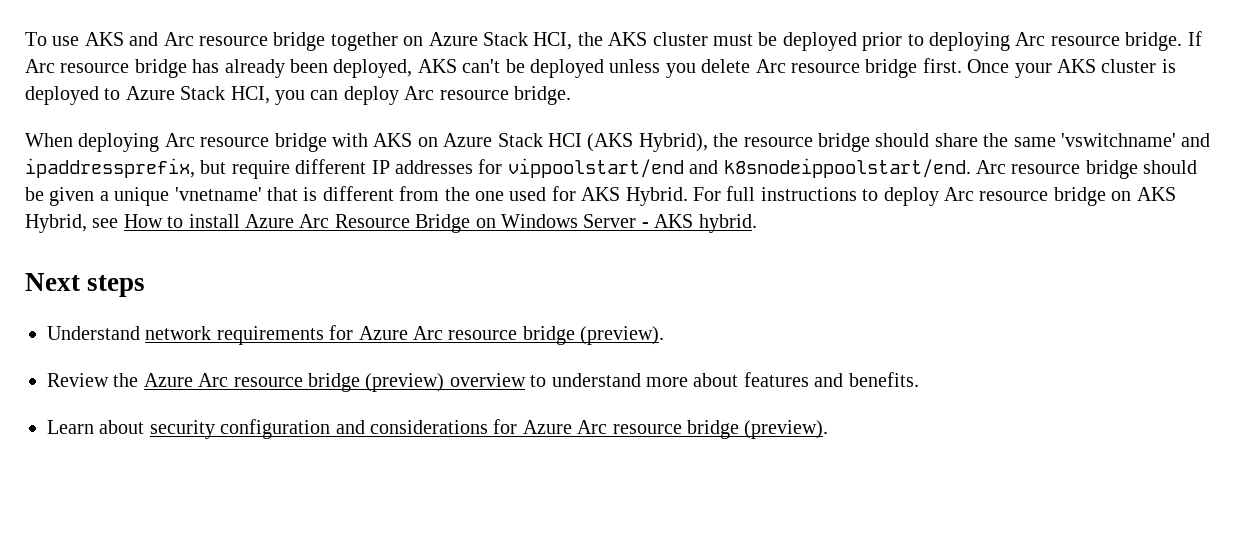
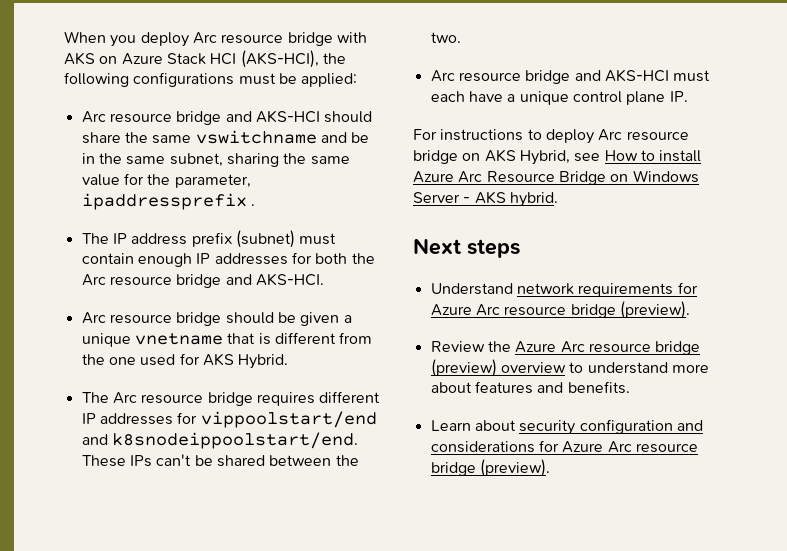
[25,31,1202,51] [25,58,1176,78] [25,86,571,105] [25,133,160,152] To use AKS and Arc resource bridge together on Azure Stack HCI, the AKS cluster must be deployed prior to deploying Arc resource bridge. If Arc resource bridge has already been deployed, AKS can't be deployed unless you delete Arc resource bridge first. Once your AKS cluster is deployed to Azure Stack HCI, you can deploy Arc resource bridge. // When deploying -> [64,31,189,47] When you deploy
[587,133,1211,152] [25,158,971,179] (AKS Hybrid), the resource bridge should share the same 'vswitchname' and ipaddressprefix, but require different IP addresses for vippoolstart/end and k8snodeippoolstart/end. -> [240,50,346,68] [64,72,358,87] [81,110,373,125] [81,130,370,144] [81,153,350,167] [81,173,251,188] [81,193,255,210] [81,230,337,248] [81,252,375,267] [81,273,324,288] (AKS-HCI), the following configurations must be applied: // Arc resource bridge and AKS-HCI should share the same vswitchname and be in the same subnet, sharing the same value for the parameter, ipaddressprefix . // The IP address prefix (subnet) must contain enough IP addresses for both the Arc resource bridge and AKS-HCI. //
[174,187,262,201] 'vnetname' -> [134,333,223,345] vnetname
[692,186,756,201] For full -> [81,391,381,406] [81,411,377,428] [81,432,358,449] [81,454,359,467] [430,32,461,43] [430,69,711,84] [430,91,688,105] [413,129,437,140] // The Arc resource bridge requires different IP addresses for vippoolstart/end and k8snodeippoolstart/end. These IPs can't be shared between the two. // Arc resource bridge and AKS-HCI must each have a unique control plane IP. // For

